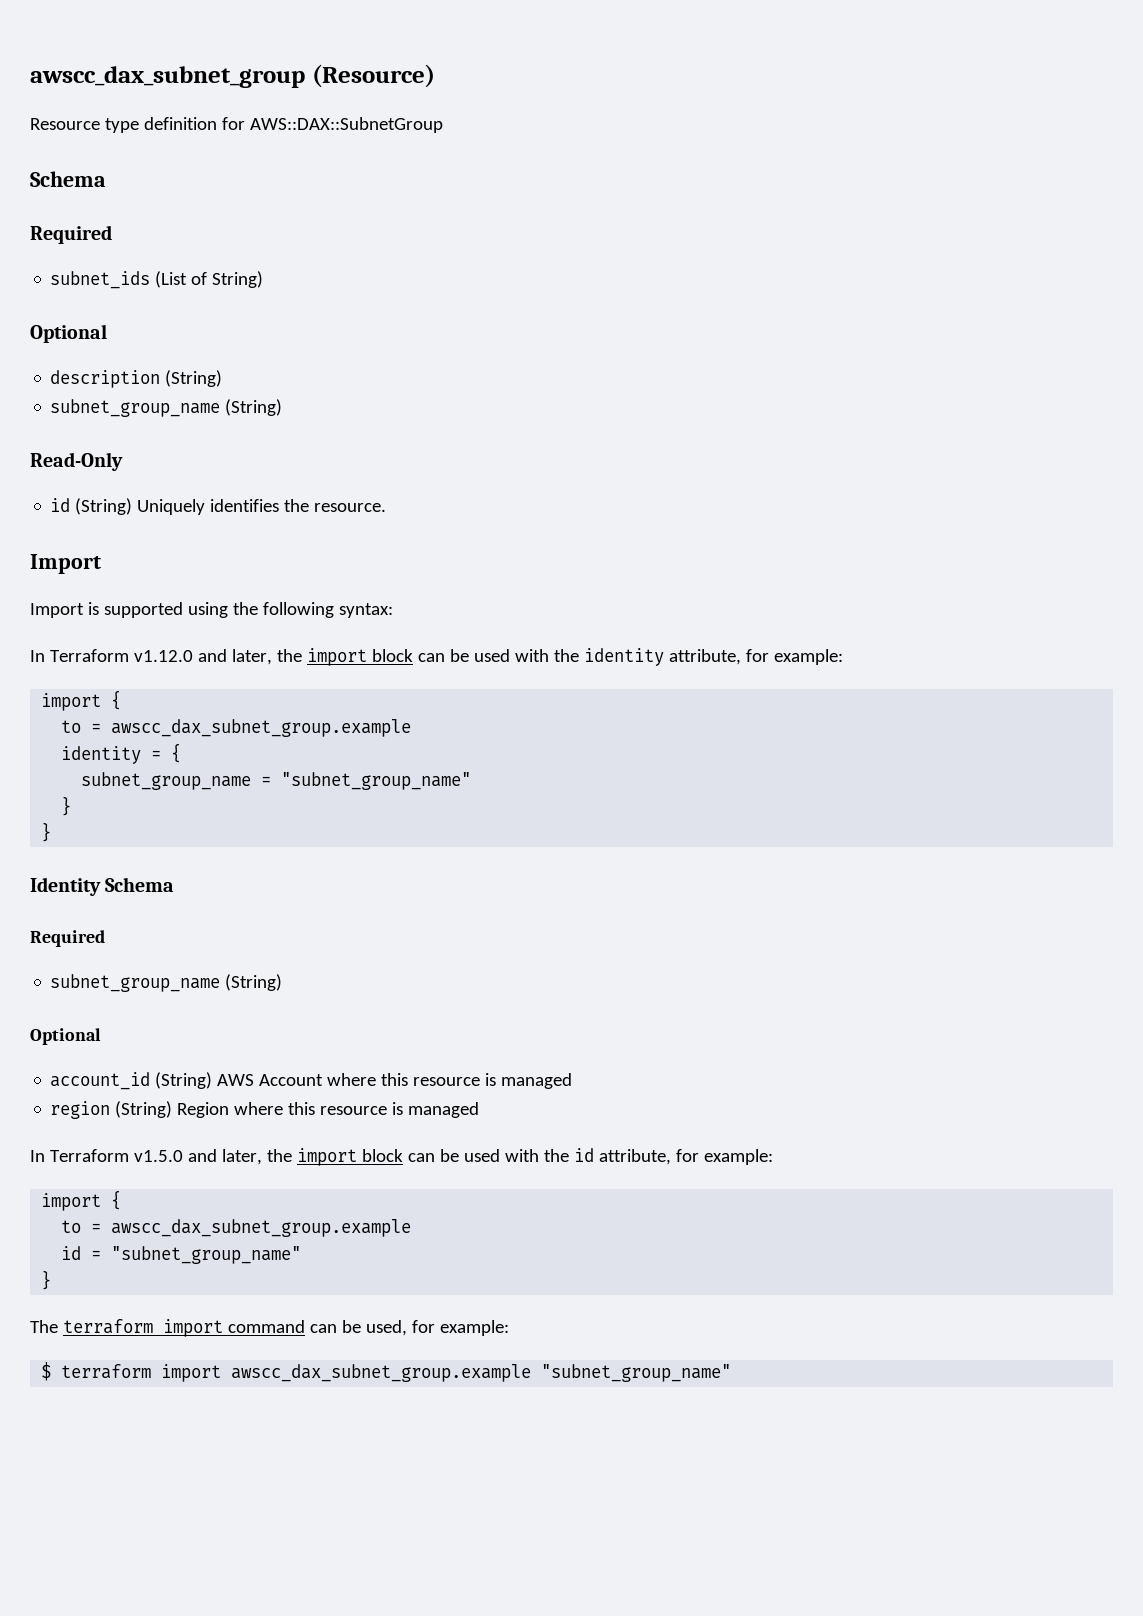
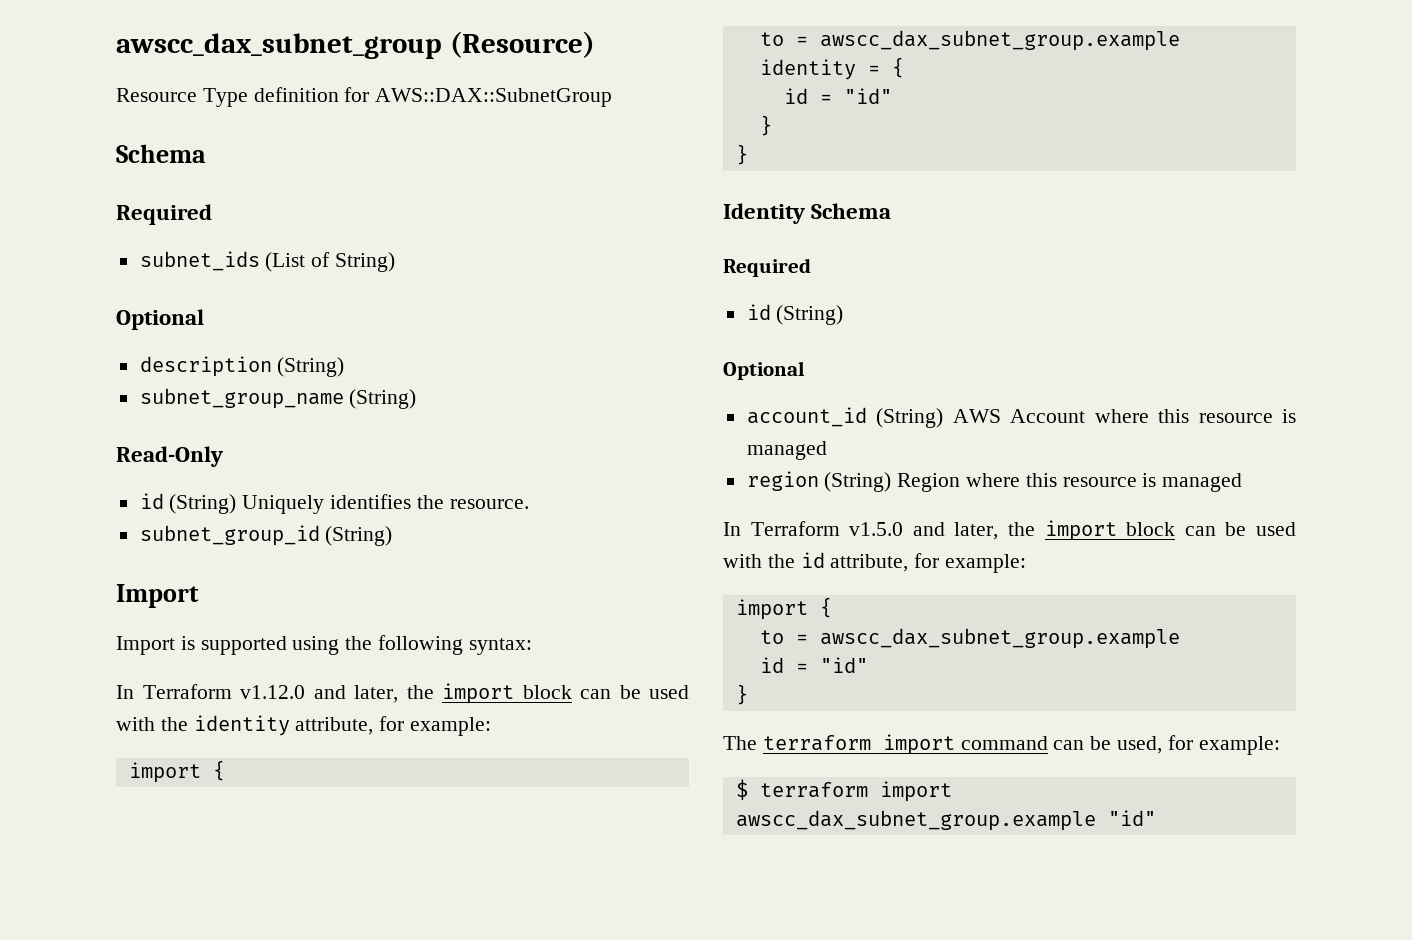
[104,118,139,133] type -> [202,88,248,107] Type
(387, 507) none -> [139,525,393,546] // subnet_group_id (String)
[81,772,472,790] subnet_group_name = "subnet_group_name" -> [783,88,892,104] id = "id"
[50,974,221,992] subnet_group_name -> [746,304,771,320] id
[111,1246,302,1264] "subnet_group_name" -> [819,657,868,673] "id"
[541,1364,732,1382] "subnet_group_name" -> [1107,810,1156,826] "id"

